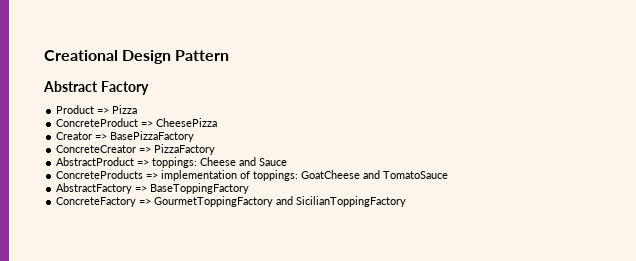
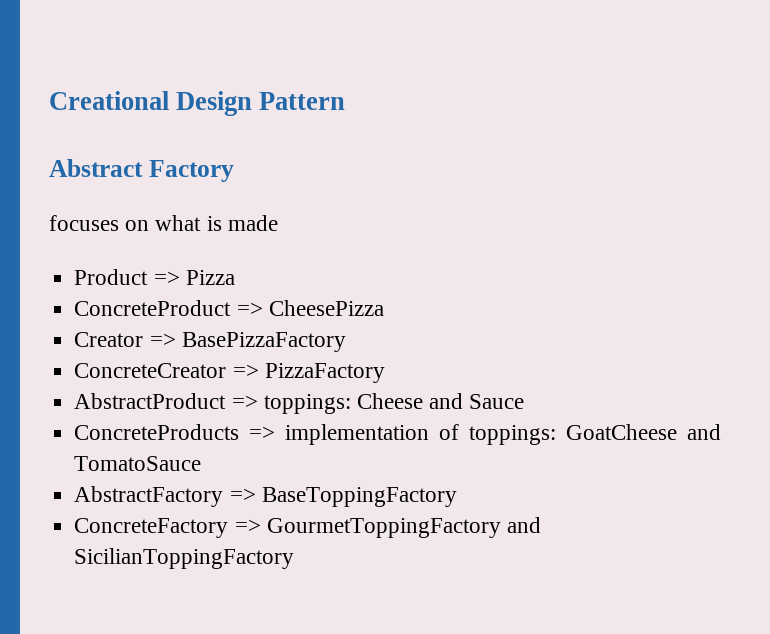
(149, 88) none -> [49,215,278,231] // focuses on what is made

